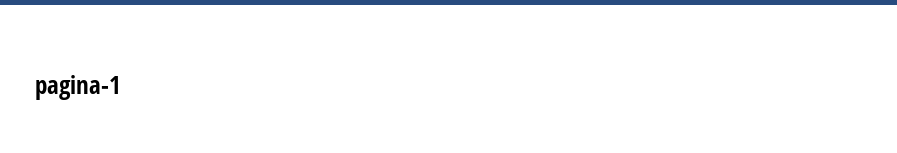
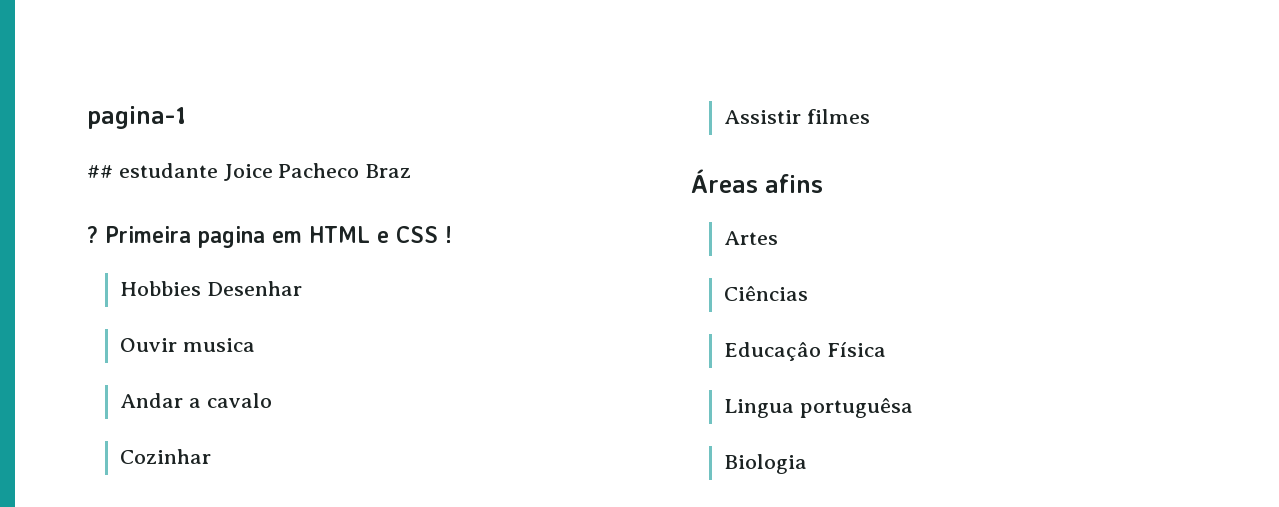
(121, 87) none -> [87,163,412,181] [87,226,452,248] [119,281,302,296] [119,338,255,352] [119,393,272,408] [119,449,211,464] [723,109,870,124] [691,169,823,193] [723,231,778,245] [723,286,808,301] [723,342,886,361] [723,398,913,418] [723,454,807,474] // ## estudante Joice Pacheco Braz // ? Primeira pagina em HTML e CSS ! // Hobbies Desenhar // Ouvir musica // Andar a cavalo // Cozinhar // Assistir filmes // Áreas afins // Artes // Ciências // Educaçâo Física // Lingua portuguêsa // Biologia

